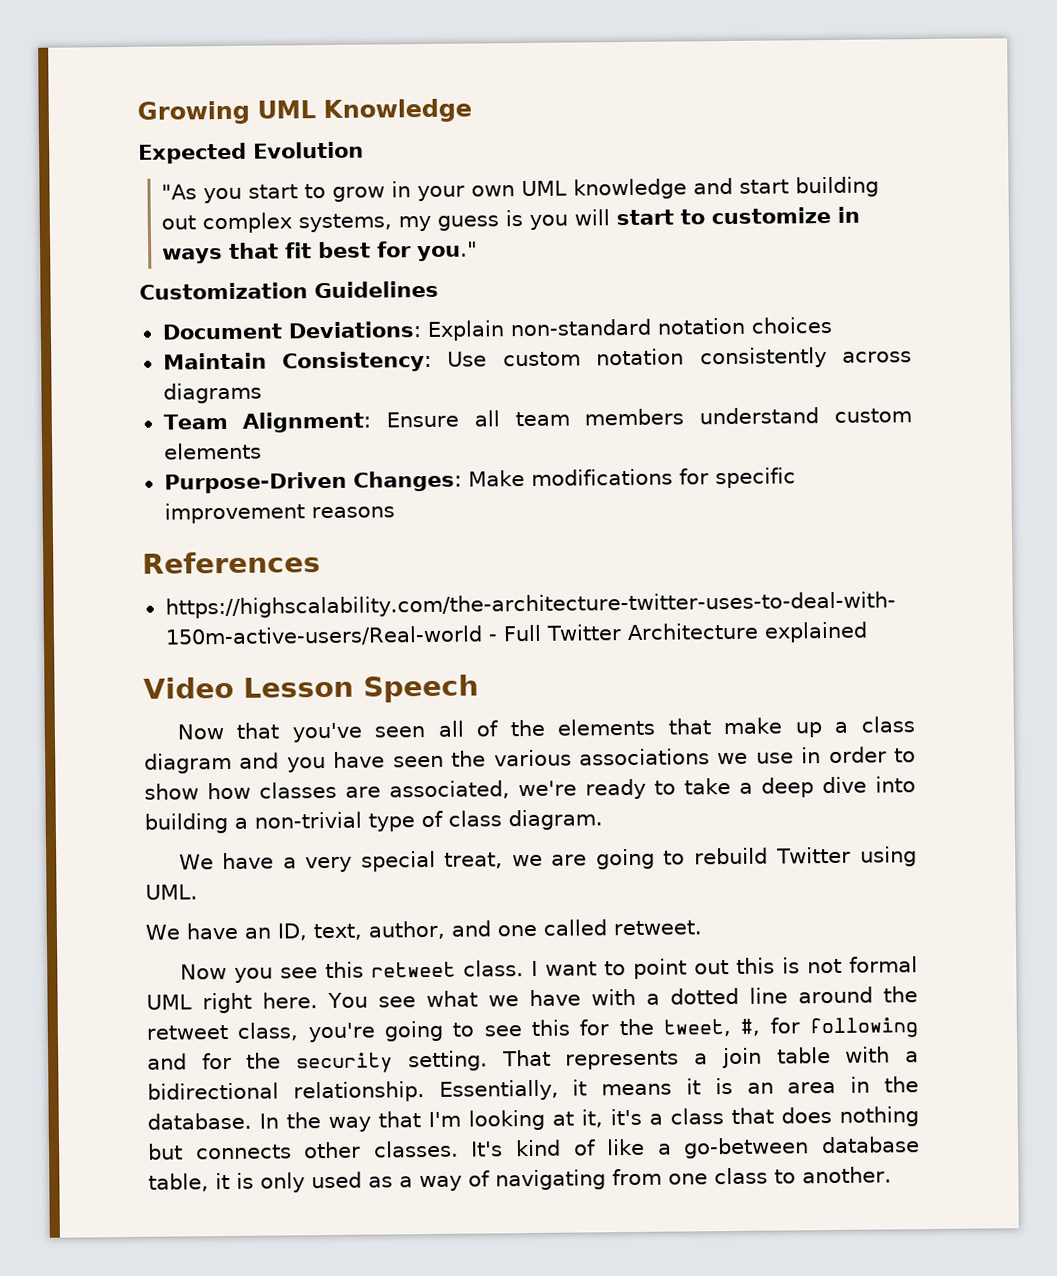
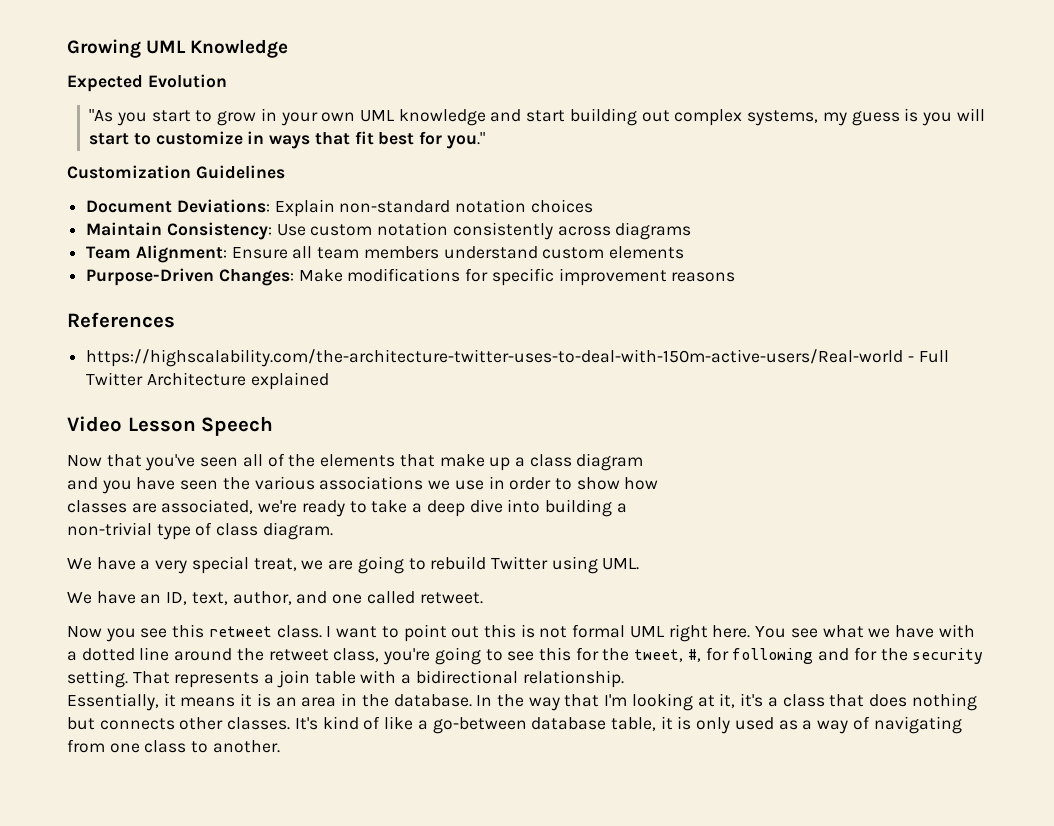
(232, 763) none -> (644, 462) //
(252, 791) none -> (659, 483) //
(248, 823) none -> (627, 508) //
(425, 1092) none -> (624, 679) //

